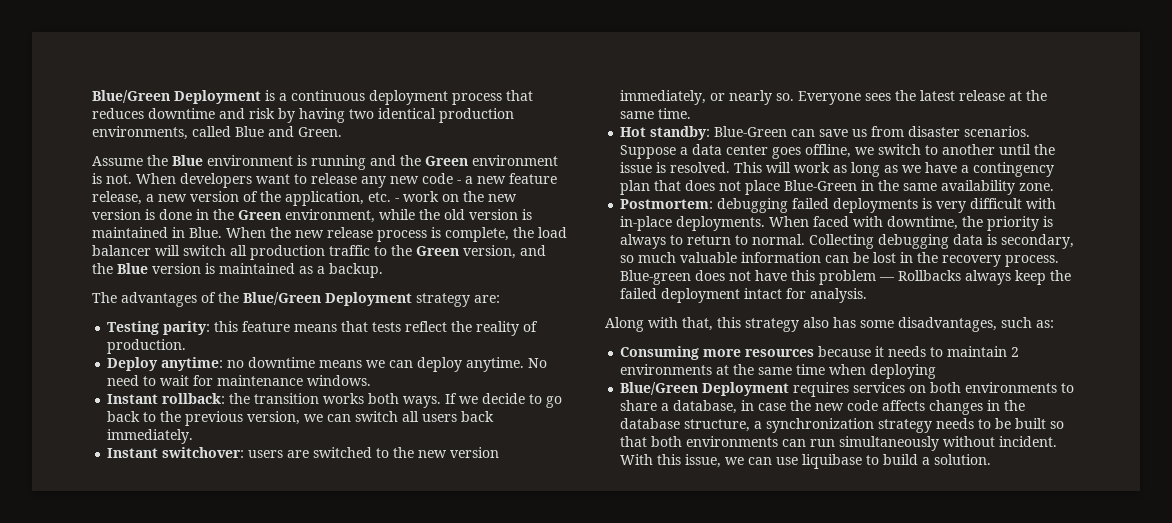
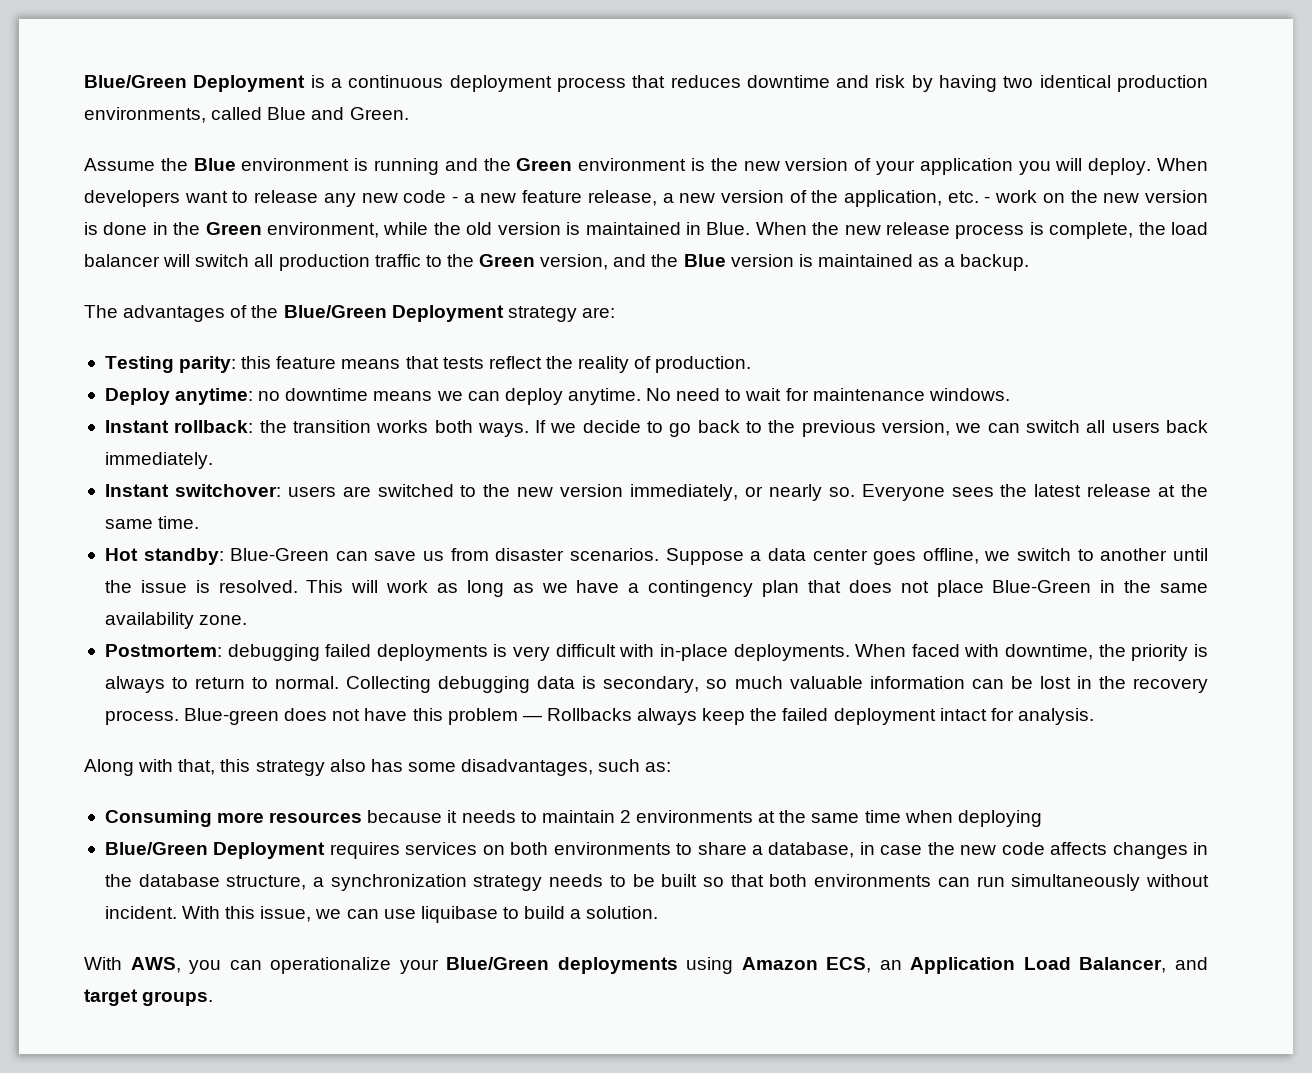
[106,174,132,184] not. -> [710,158,1152,175] the new version of your application you will deploy.
(992, 459) none -> [84,957,1208,974] [84,989,214,1006] // With AWS, you can operationalize your Blue/Green deployments using Amazon ECS, an Application Load Balancer, and target groups.

